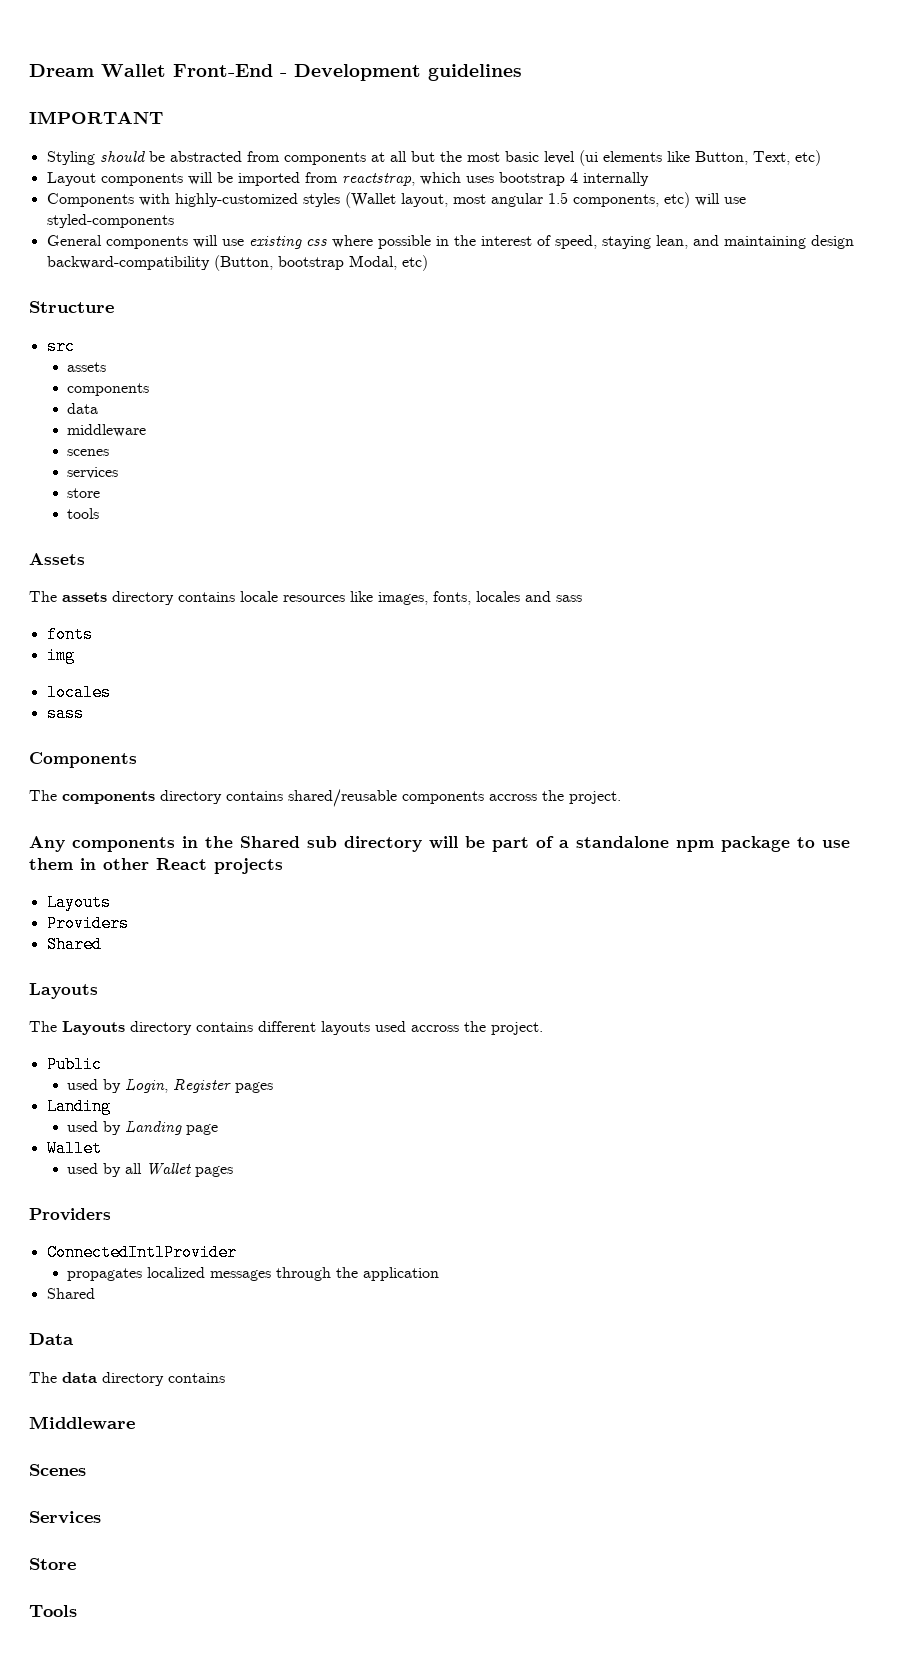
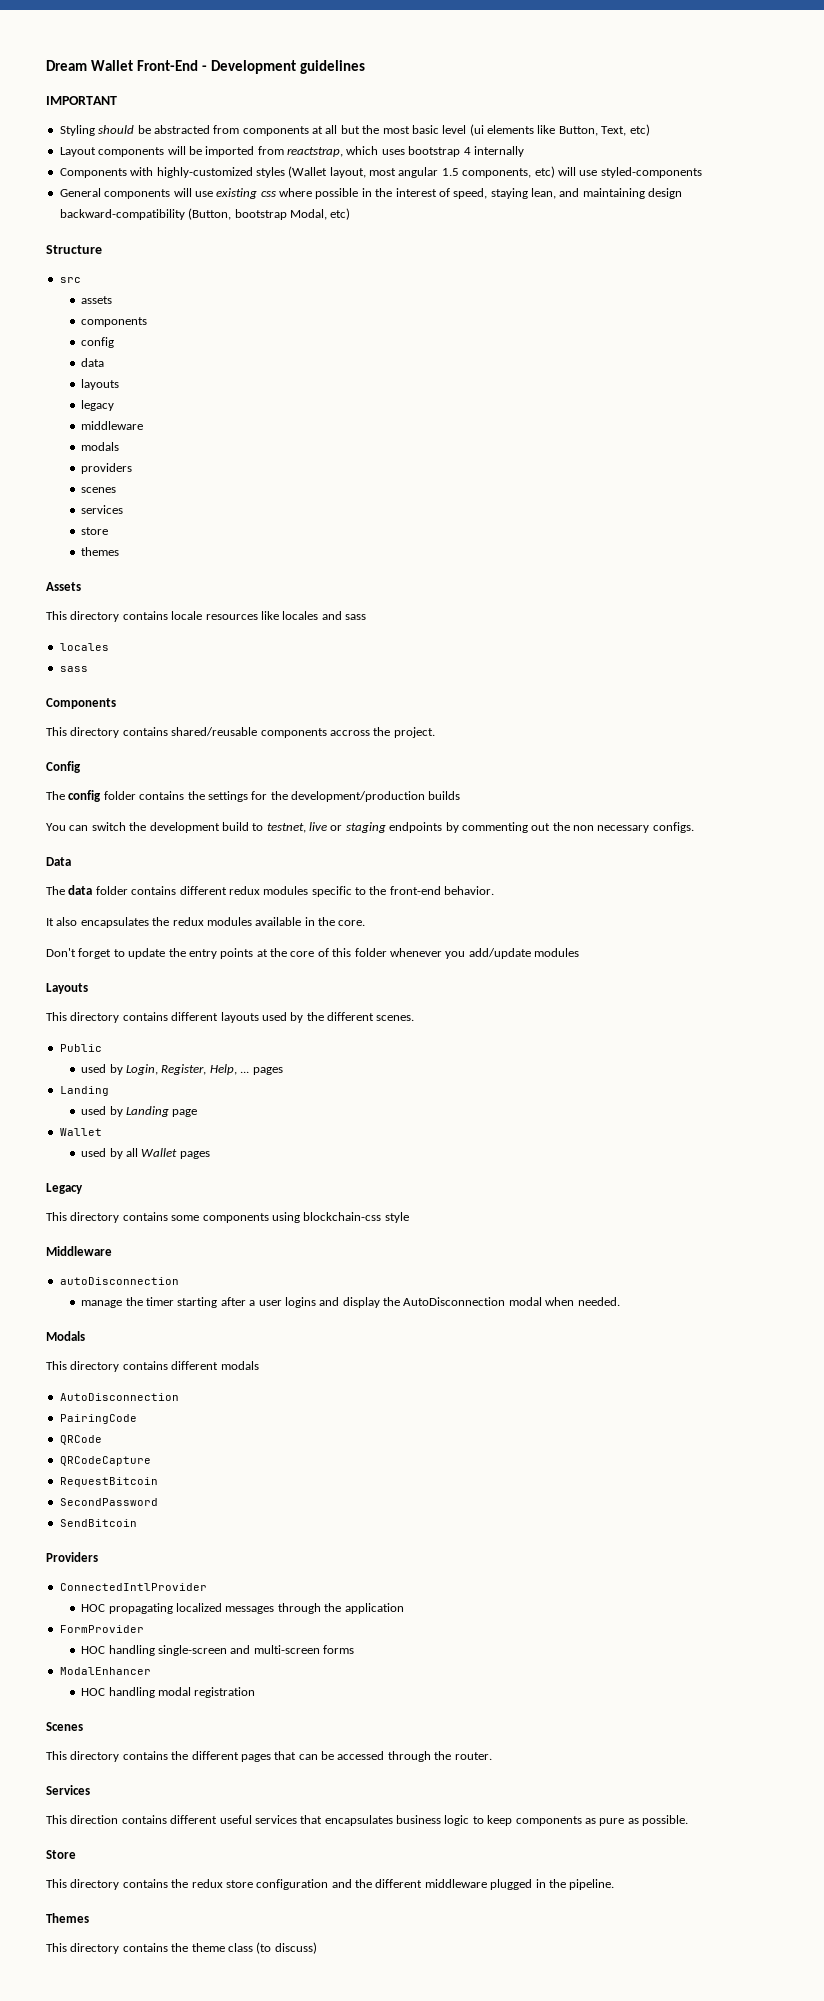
[67,403,99,414] [67,424,147,437] // data // middleware -> [81,337,115,348] [81,358,105,367] [81,379,120,390] [81,400,115,411] [81,421,144,430] [81,442,120,451] [81,463,133,474] // config // data // layouts // legacy // middleware // modals // providers
[67,508,100,519] tools -> [81,547,120,556] themes
[29,591,107,602] The assets -> [46,611,67,620] This
[378,591,471,605] images, fonts, -> (279, 615) none
[46,626,93,643] [46,647,75,664] // fonts // img -> (366, 617) none
[29,790,155,804] The components -> [46,727,67,736] This
[29,836,850,852] [29,858,283,874] [46,894,111,911] [46,915,129,932] [46,936,102,953] [29,983,98,999] [29,1021,125,1035] Any components in the Shared sub directory will be part of a standalone npm package to use them in other React projects // Layouts // Providers // Shared // Layouts // The Layouts -> [46,761,81,773] [46,790,461,802] [46,822,694,833] [46,857,71,866] [46,885,495,897] [46,917,366,928] [46,948,579,959] [46,983,88,994] [46,1012,67,1021] Config // The config folder contains the settings for the development/production builds // You can switch the development build to testnet, live or staging endpoints by commenting out the non necessary configs. // Data // The data folder contains different redux modules specific to the front-end behavior. // It also encapsulates the redux modules available in the core. // Don't forget to update the entry points at the core of this folder whenever you add/update modules // Layouts // This
[411,1021,543,1035] accross the project. -> [290,1012,415,1023] by the different scenes.
[173,1079,232,1093] Register -> [161,1064,250,1075] Register, Help, ...
(234, 1171) none -> [46,1183,83,1194] [46,1212,409,1223] [46,1246,112,1256] [59,1277,179,1285] [81,1297,620,1308] [46,1331,85,1341] [46,1361,259,1372] [59,1393,179,1401] [59,1414,137,1424] [59,1435,102,1445] [59,1456,151,1466] [59,1477,158,1487] [59,1498,158,1506] [59,1519,137,1527] // Legacy // This directory contains some components using blockchain-css style // Middleware // autoDisconnection // manage the timer starting after a user logins and display the AutoDisconnection modal when needed. // Modals // This directory contains different modals // AutoDisconnection // PairingCode // QRCode // QRCodeCapture // RequestBitcoin // SecondPassword // SendBitcoin
[67,1268,143,1281] propagates -> [81,1603,173,1614] HOC propagating
[46,1288,95,1299] [29,1333,74,1345] [29,1372,225,1386] [29,1416,135,1429] [29,1464,86,1476] [29,1511,101,1524] [29,1558,76,1570] [29,1605,77,1617] Shared // Data // The data directory contains // Middleware // Scenes // Services // Store // Tools -> [59,1625,144,1633] [81,1645,355,1656] [59,1667,151,1675] [81,1687,256,1698] [46,1722,83,1731] [46,1751,492,1762] [46,1785,90,1795] [46,1815,688,1826] [46,1850,76,1859] [46,1879,615,1890] [46,1913,89,1923] [46,1942,317,1954] FormProvider // HOC handling single-screen and multi-screen forms // ModalEnhancer // HOC handling modal registration // Scenes // This directory contains the different pages that can be accessed through the router. // Services // This direction contains different useful services that encapsulates business logic to keep components as pure as possible. // Store // This directory contains the redux store configuration and the different middleware plugged in the pipeline. // Themes // This directory contains the theme class (to discuss)

